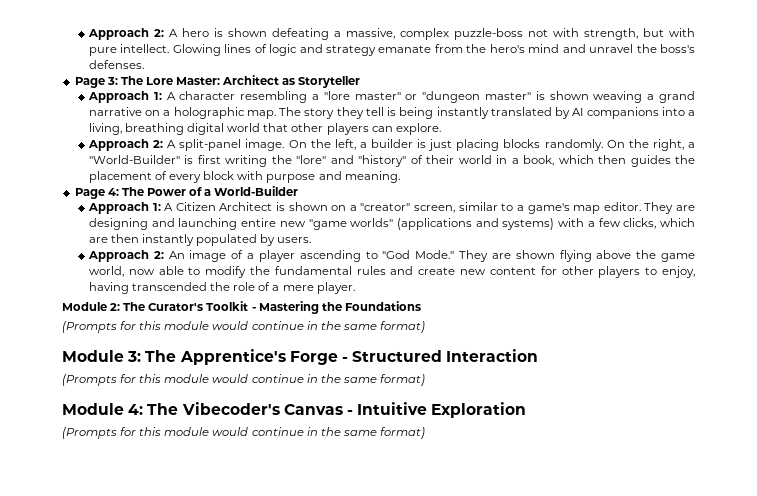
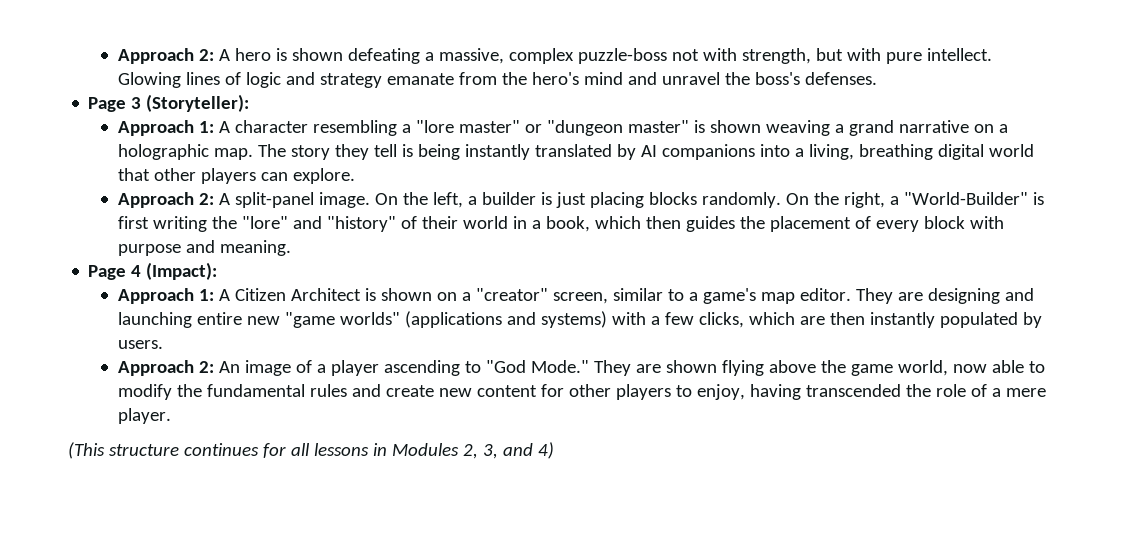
[106,75,361,88] 3: The Lore Master: Architect as Storyteller -> [131,94,250,112] 3 (Storyteller):
[107,186,299,196] 4: The Power of a World-Builder -> [131,262,218,280] 4 (Impact):
[62,301,421,314] [62,321,425,333] [62,349,539,365] [62,374,425,386] [62,402,527,418] [62,427,425,439] Module 2: The Curator's Toolkit - Mastering the Foundations // (Prompts for this module would continue in the same format) // Module 3: The Apprentice's Forge - Structured Interaction // (Prompts for this module would continue in the same format) // Module 4: The Vibecoder's Canvas - Intuitive Exploration // (Prompts for this module would continue in the same format) -> [68,442,554,459] (This structure continues for all lessons in Modules 2, 3, and 4)

